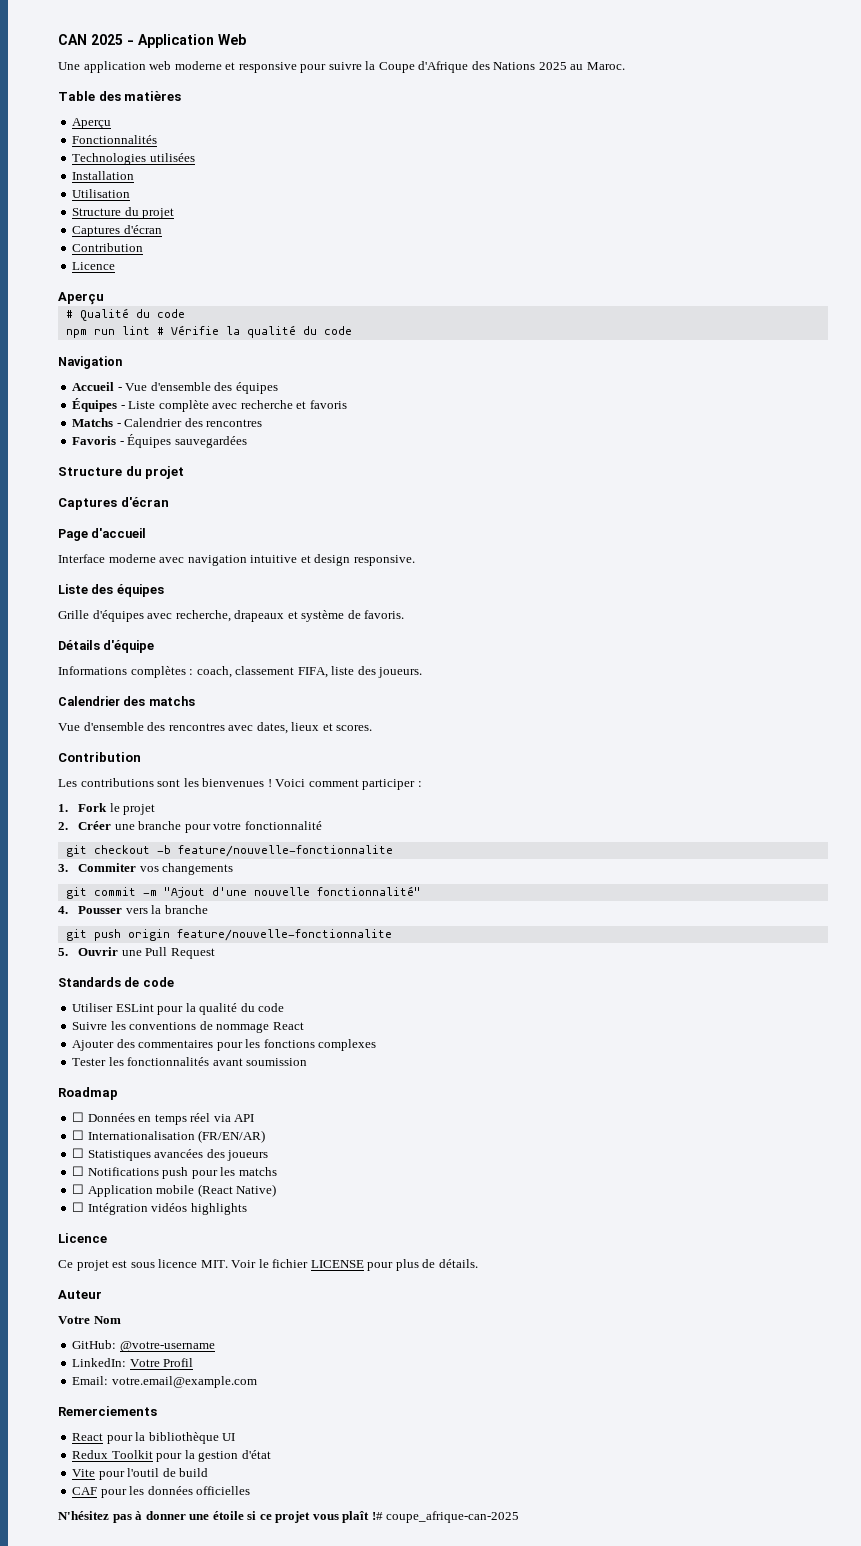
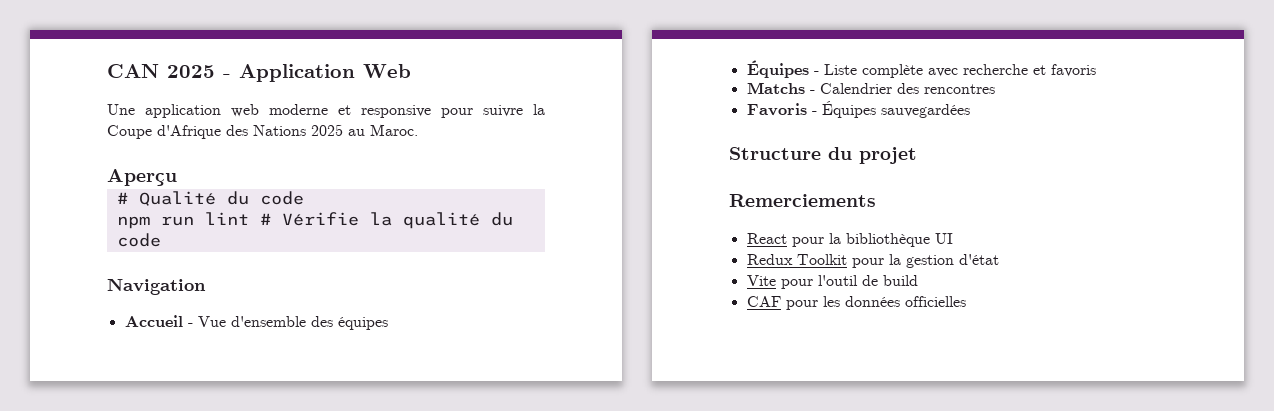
[58,91,182,101] [72,118,112,129] [72,135,158,144] [72,153,195,165] [72,171,135,180] [72,189,131,198] [72,207,175,219] [72,225,162,237] [72,243,144,252] [72,262,116,270] // Table des matières // Aperçu // Fonctionnalités // Technologies utilisées // Installation // Utilisation // Structure du projet // Captures d'écran // Contribution // Licence -> (418, 130) none
[58,497,169,510] [58,528,147,541] [58,554,415,566] [58,584,164,597] [58,610,405,622] [58,640,155,653] [58,666,423,678] [58,696,195,706] [58,722,373,734] [58,752,141,762] [58,778,422,790] [58,803,156,815] [58,821,322,833] [65,845,393,857] [58,863,234,875] [65,886,421,899] [58,905,208,914] [65,929,392,941] [58,947,215,959] [58,977,174,987] [72,1003,285,1015] [72,1021,304,1033] [72,1039,377,1051] [72,1057,308,1066] [58,1087,118,1100] [72,1112,255,1125] [72,1130,266,1143] [72,1148,269,1161] [72,1166,277,1179] [72,1184,277,1197] [72,1202,247,1215] [58,1233,107,1243] [58,1259,478,1271] [58,1290,102,1299] [58,1316,121,1324] [72,1340,215,1352] [72,1358,194,1367] [72,1376,257,1388] // Captures d'écran // Page d'accueil // Interface moderne avec navigation intuitive et design responsive. // Liste des équipes // Grille d'équipes avec recherche, drapeaux et système de favoris. // Détails d'équipe // Informations complètes : coach, classement FIFA, liste des joueurs. // Calendrier des matchs // Vue d'ensemble des rencontres avec dates, lieux et scores. // Contribution // Les contributions sont les bienvenues ! Voici comment participer : // 1. Fork le projet // 2. Créer une branche pour votre fonctionnalité // git checkout -b feature/nouvelle-fonctionnalite // 3. Commiter vos changements // git commit -m "Ajout d'une nouvelle fonctionnalité" // 4. Pousser vers la branche // git push origin feature/nouvelle-fonctionnalite // 5. Ouvrir une Pull Request // Standards de code // Utiliser ESLint pour la qualité du code // Suivre les conventions de nommage React // Ajouter des commentaires pour les fonctions complexes // Tester les fonctionnalités avant soumission // Roadmap // ☐ Données en temps réel via API // ☐ Internationalisation (FR/EN/AR) // ☐ Statistiques avancées des joueurs // ☐ Notifications push pour les matchs // ☐ Application mobile (React Native) // ☐ Intégration vidéos highlights // Licence // Ce projet est sous licence MIT. Voir le fichier LICENSE pour plus de détails. // Auteur // Votre Nom // GitHub: @votre-username // LinkedIn: Votre Profil // Email: votre.email@example.com -> (917, 155) none
[58,1511,520,1523] // N'hésitez pas à donner une étoile si ce projet vous plaît !# coupe_afrique-can-2025 -> (966, 301) none

